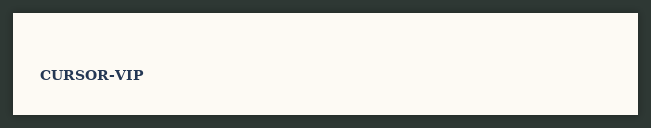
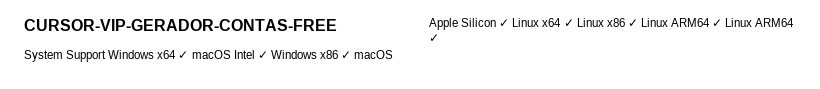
[40,70,144,80] CURSOR-VIP -> [24,19,337,31] [24,50,394,62] [429,18,795,30] [429,34,439,42] CURSOR-VIP-GERADOR-CONTAS-FREE // System Support Windows x64 ✓ macOS Intel ✓ Windows x86 ✓ macOS Apple Silicon ✓ Linux x64 ✓ Linux x86 ✓ Linux ARM64 ✓ Linux ARM64 ✓

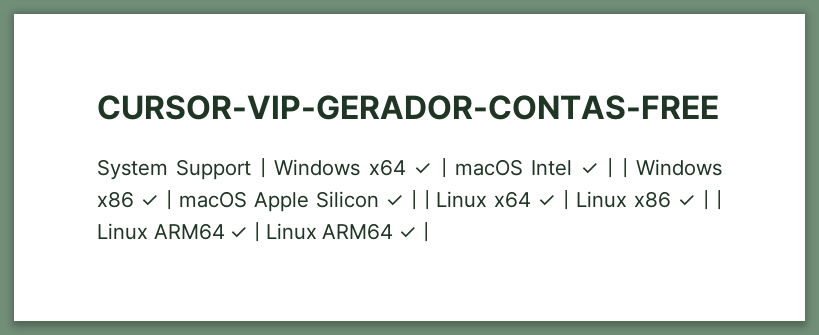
(107, 56) none -> [259,158,266,178] |
(189, 55) none -> [440,158,447,178] |
(268, 55) none -> [607,158,628,178] | |
(352, 55) none -> [165,190,172,210] |
(510, 23) none -> [410,190,430,210] | |
(574, 23) none -> [563,190,570,210] |
[640,18,795,27] [429,34,439,42] Linux ARM64 ✓ Linux ARM64 ✓ -> [703,190,723,210] [97,222,429,242] | | Linux ARM64 ✓ | Linux ARM64 ✓ |

